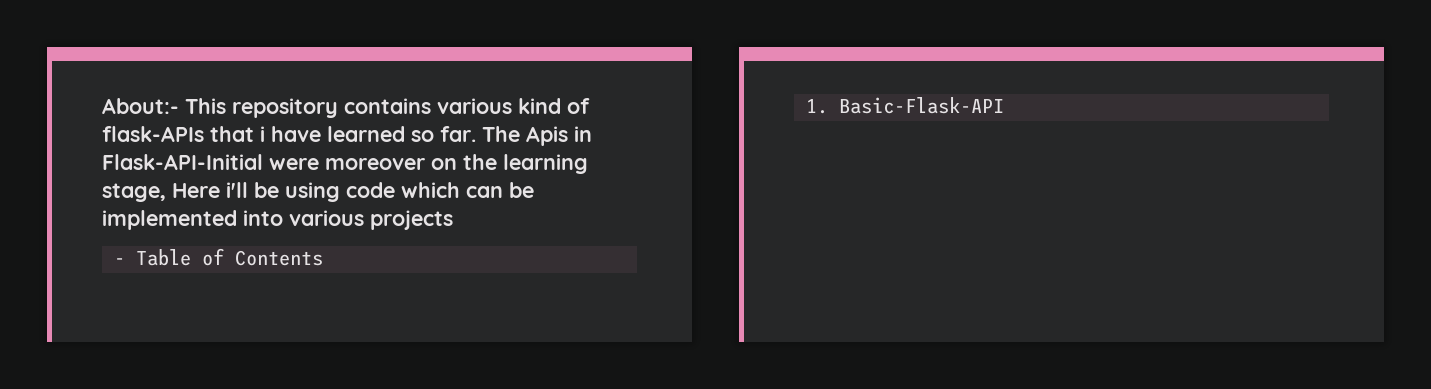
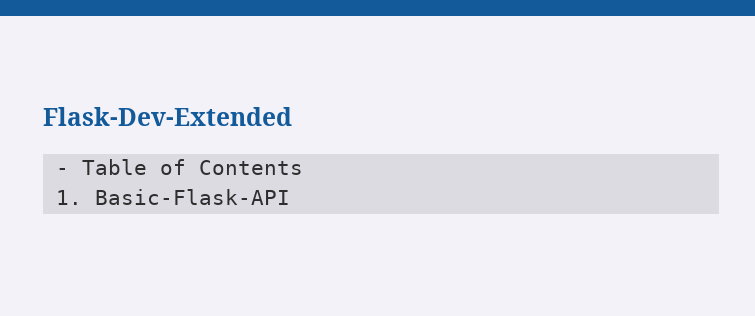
[102,98,590,118] [102,126,592,146] [102,154,588,174] [102,182,534,202] [102,210,453,230] About:- This repository contains various kind of flask-APIs that i have learned so far. The Apis in Flask-API-Initial were moreover on the learning stage, Here i'll be using code which can be implemented into various projects -> [43,107,292,126] Flask-Dev-Extended

